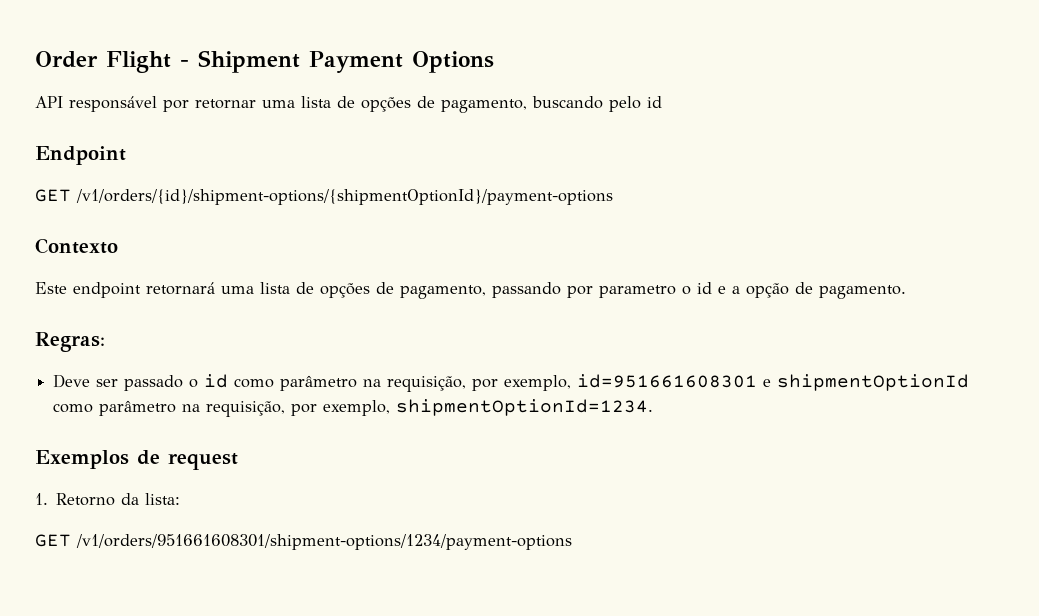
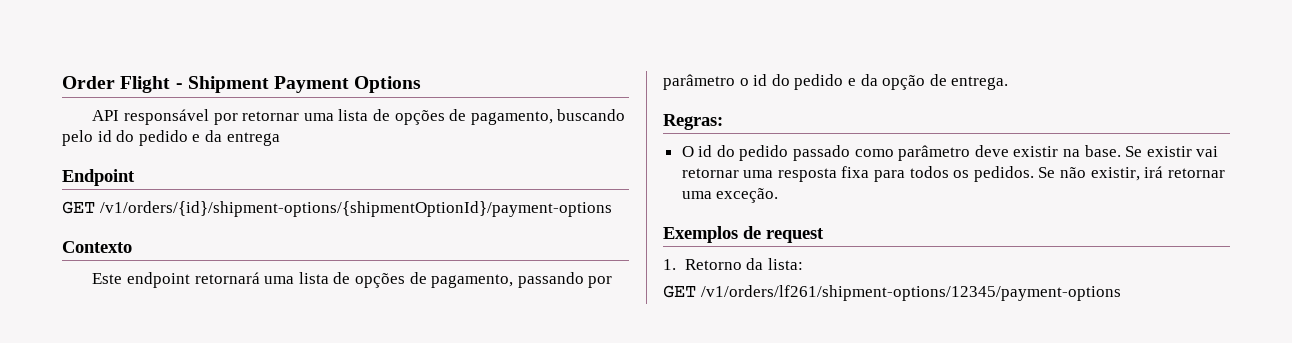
(662, 102) none -> [116,130,280,146] do pedido e da entrega
[599,282,740,298] parametro o id e a -> [663,74,878,90] parâmetro o id do pedido e da
[819,285,906,299] pagamento. -> [951,76,1009,90] entrega.
[53,374,970,392] [53,399,654,417] Deve ser passado o id como parâmetro na requisição, por exemplo, id=951661608301 e shipmentOptionId como parâmetro na requisição, por exemplo, shipmentOptionId=1234. -> [681,145,1219,161] [681,166,1225,182] [681,188,779,203] O id do pedido passado como parâmetro deve existir na base. Se existir vai retornar uma resposta fixa para todos os pedidos. Se não existir, irá retornar uma exceção.
[76,534,572,550] /v1/orders/951661608301/shipment-options/1234/payment-options -> [700,285,1121,301] /v1/orders/lf261/shipment-options/12345/payment-options

